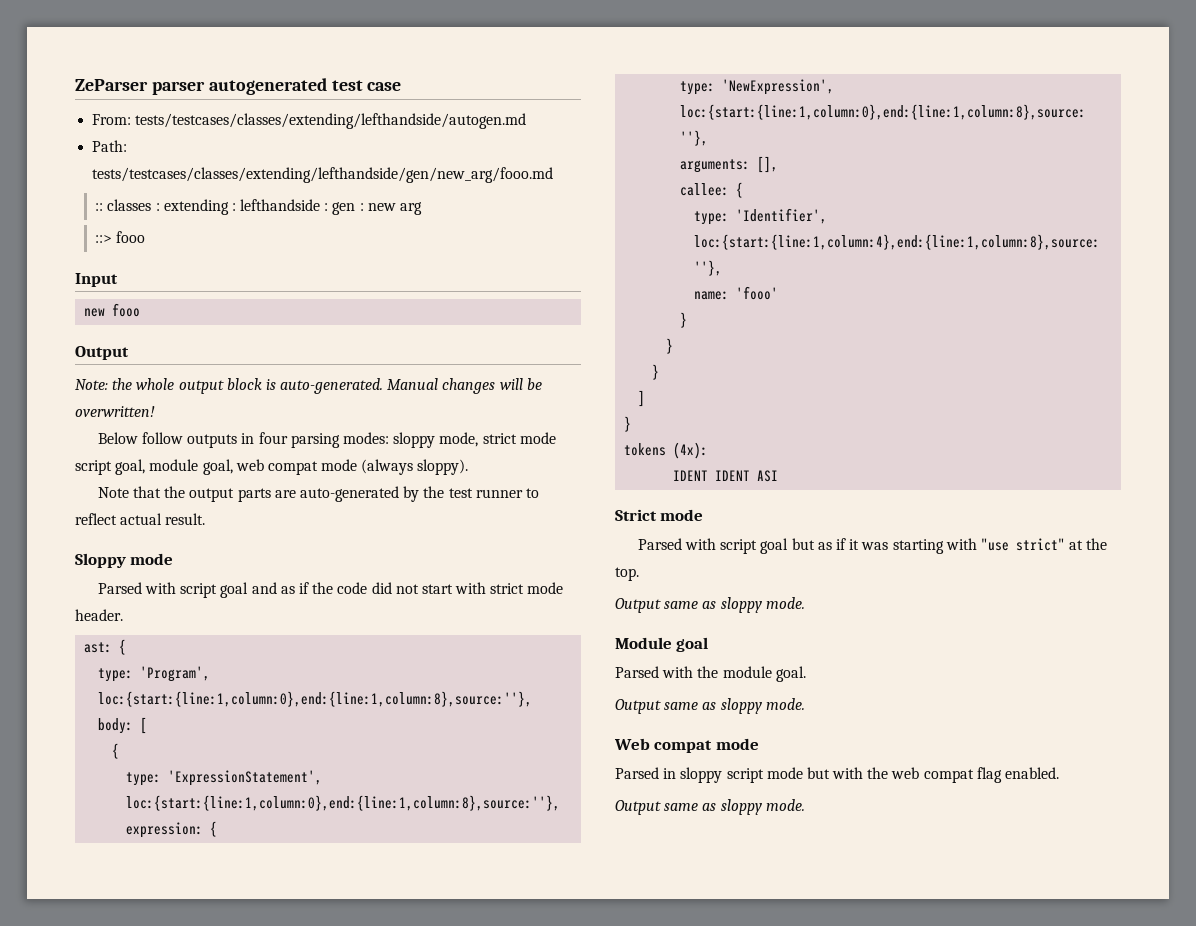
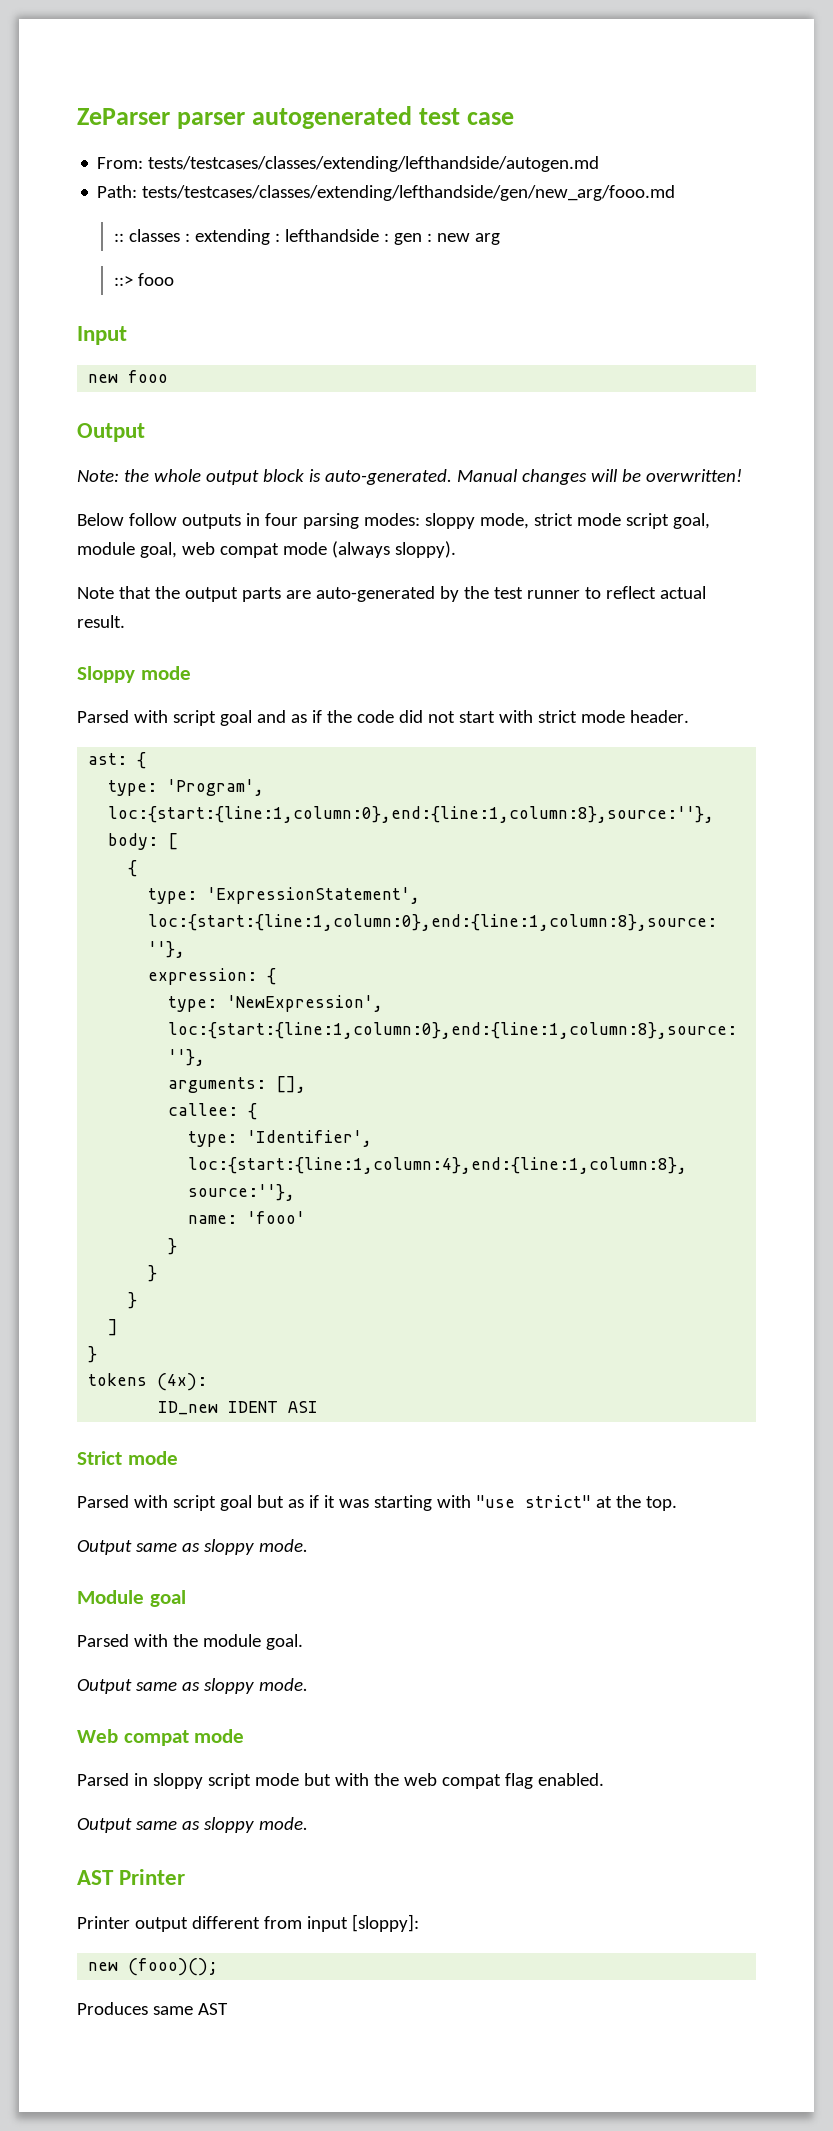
[673,470,709,481] IDENT -> [158,1401,219,1415] ID_new
(805, 805) none -> [77,1869,186,1885] [77,1914,419,1932] [88,1958,219,1976] [77,2002,228,2015] // AST Printer // Printer output different from input [sloppy]: // new (fooo)(); // Produces same AST

